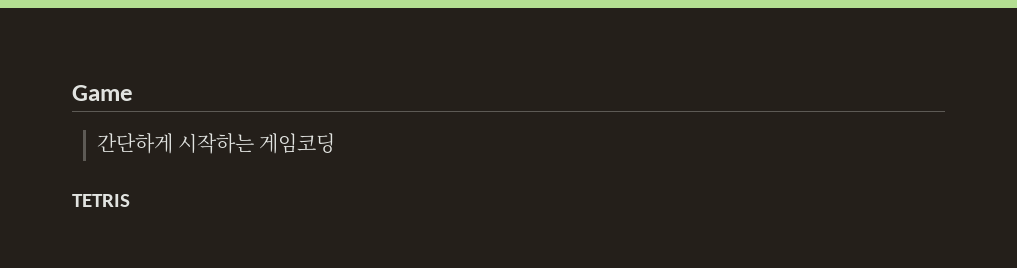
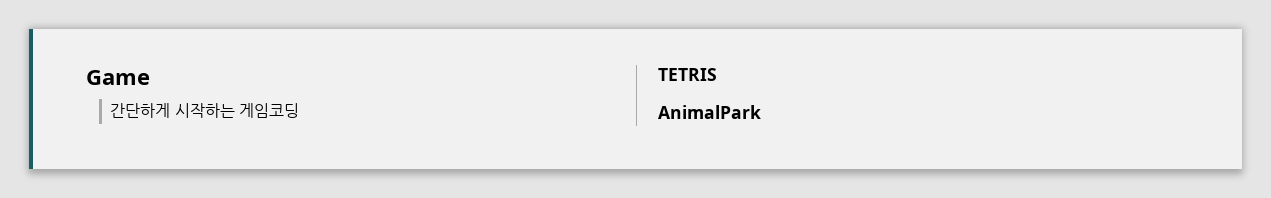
(130, 200) none -> [658,105,761,119] // AnimalPark

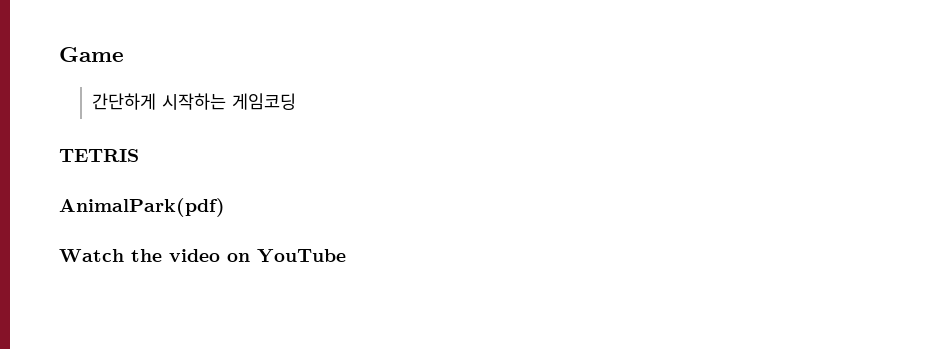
[658,105,761,119] AnimalPark -> [59,198,225,217] [59,249,346,263] AnimalPark(pdf) // Watch the video on YouTube

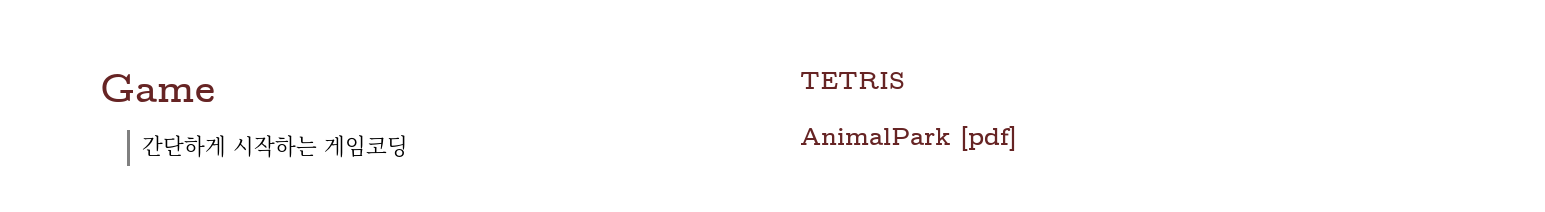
[59,198,225,217] [59,249,346,263] AnimalPark(pdf) // Watch the video on YouTube -> [800,126,1017,151] AnimalPark [pdf]

